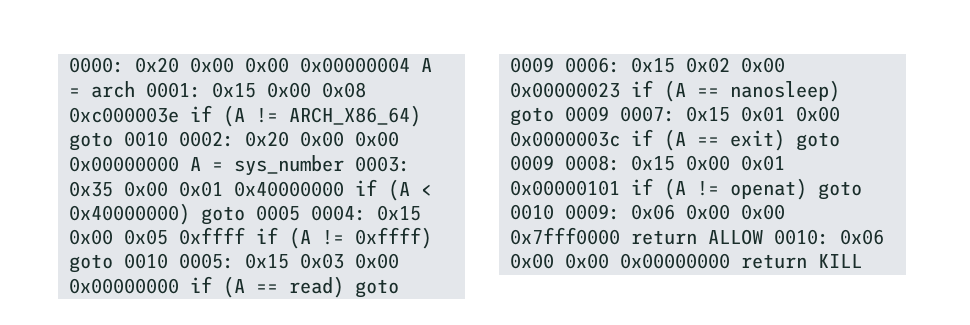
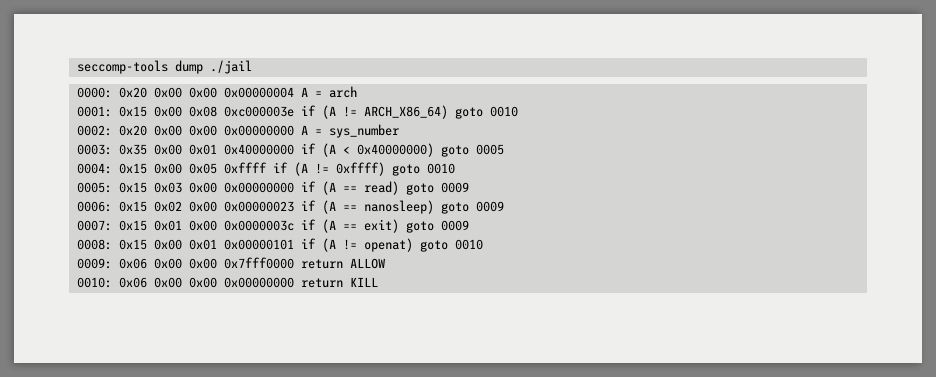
(69, 65) none -> [77,60,253,74] seccomp-tools dump ./jail //
(136, 89) none -> (358, 92) //
(169, 139) none -> (519, 111) //
(345, 165) none -> (400, 131) //
(301, 213) none -> (505, 149) //
(169, 261) none -> (456, 168) //
(555, 65) none -> (470, 187) //
(610, 114) none -> (505, 206) //
(555, 163) none -> (470, 225) //
(555, 212) none -> (484, 244) //
(764, 237) none -> (386, 263) //

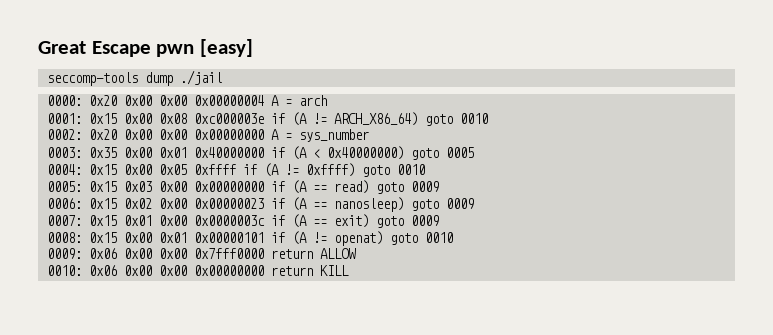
(77, 67) none -> [38,39,254,57] Great Escape pwn [easy] //

